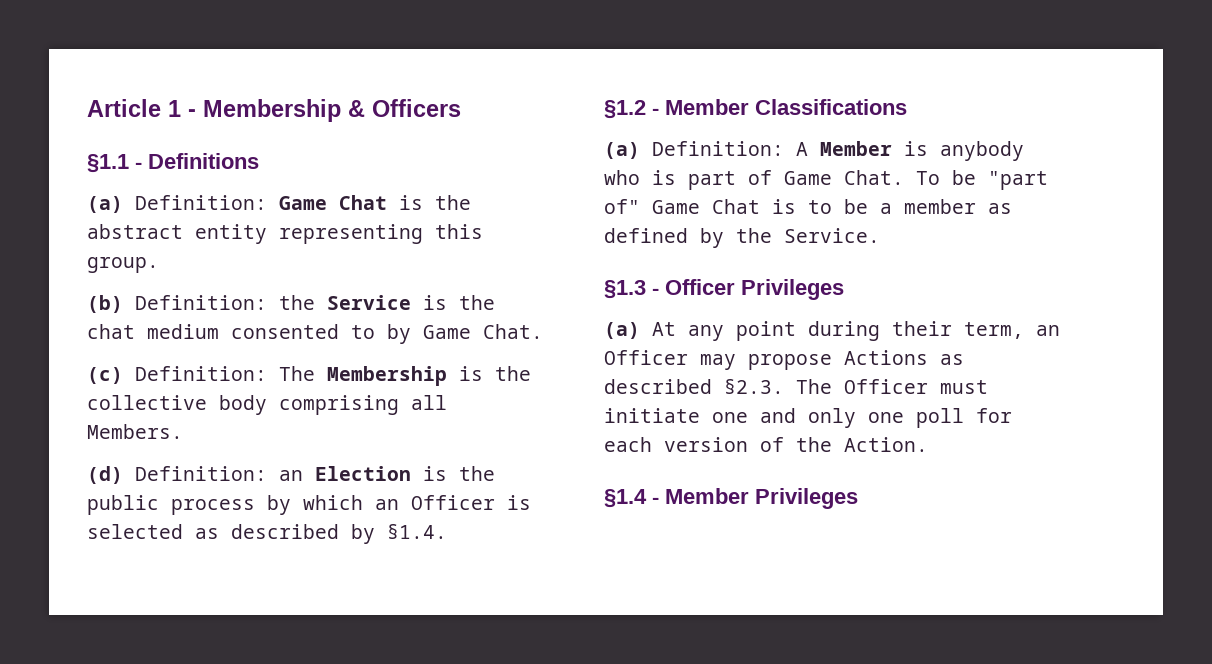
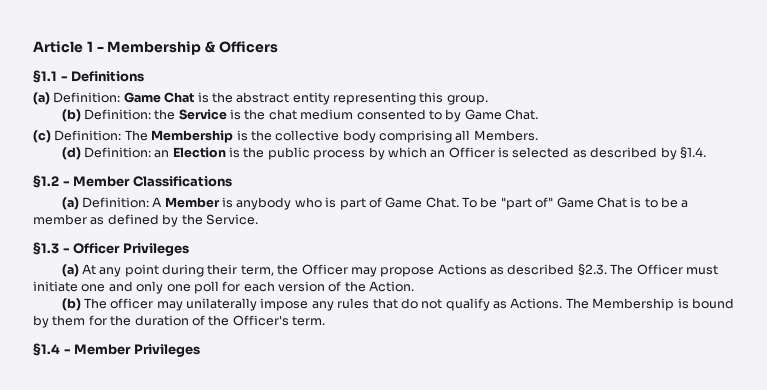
[1036,325,1060,336] an -> [277,264,299,275] the
(928, 444) none -> [61,298,734,311] [33,315,325,328] // (b) The officer may unilaterally impose any rules that do not qualify as Actions. The Membership is bound by them for the duration of the Officer's term.

